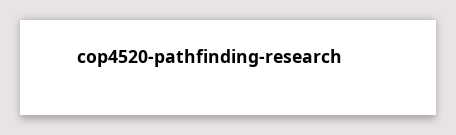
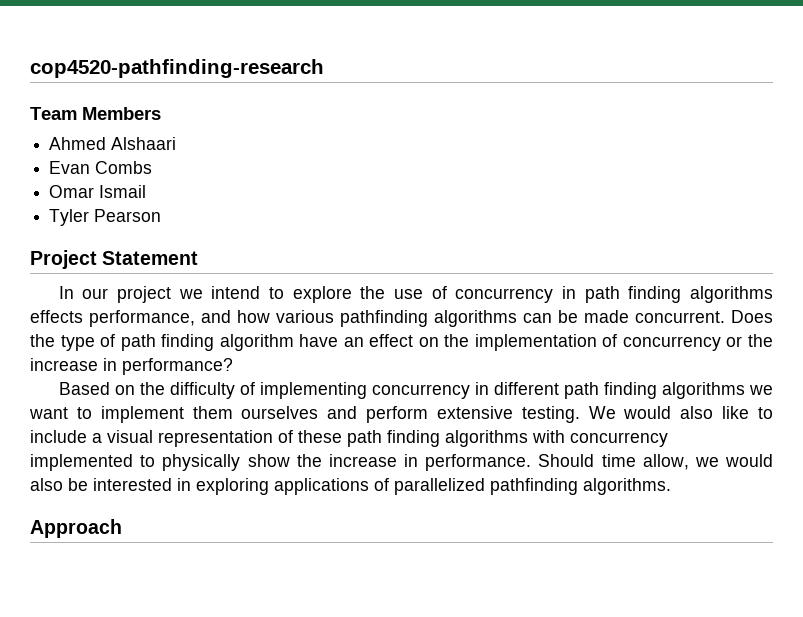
(342, 58) none -> [30,107,161,120] [49,137,177,150] [49,161,153,174] [49,185,147,198] [49,209,162,226] [30,250,199,269] [58,286,773,303] [30,310,773,327] [30,334,773,351] [30,358,233,375] [58,382,773,399] [29,406,773,423] [30,430,668,447] [30,454,773,471] [30,478,671,495] [30,519,122,538] // Team Members // Ahmed Alshaari // Evan Combs // Omar Ismail // Tyler Pearson // Project Statement // In our project we intend to explore the use of concurrency in path finding algorithms effects performance, and how various pathfinding algorithms can be made concurrent. Does the type of path finding algorithm have an effect on the implementation of concurrency or the increase in performance? // Based on the difficulty of implementing concurrency in different path finding algorithms we want to implement them ourselves and perform extensive testing. We would also like to include a visual representation of these path finding algorithms with concurrency implemented to physically show the increase in performance. Should time allow, we would also be interested in exploring applications of parallelized pathfinding algorithms. // Approach

